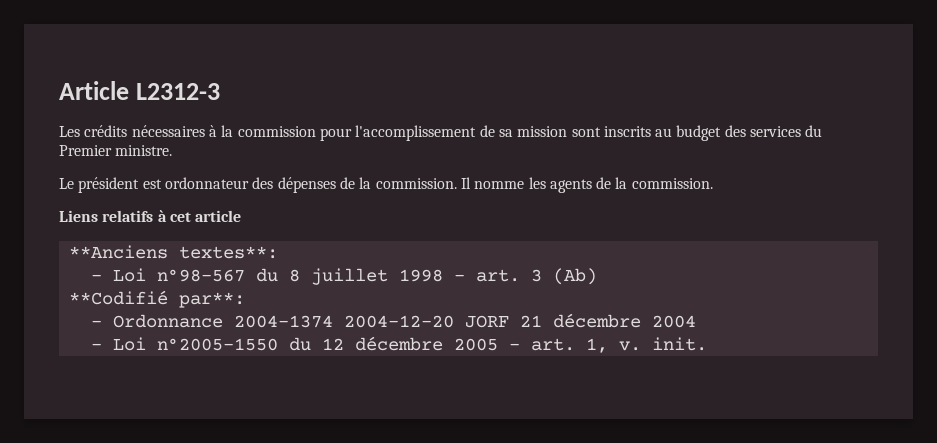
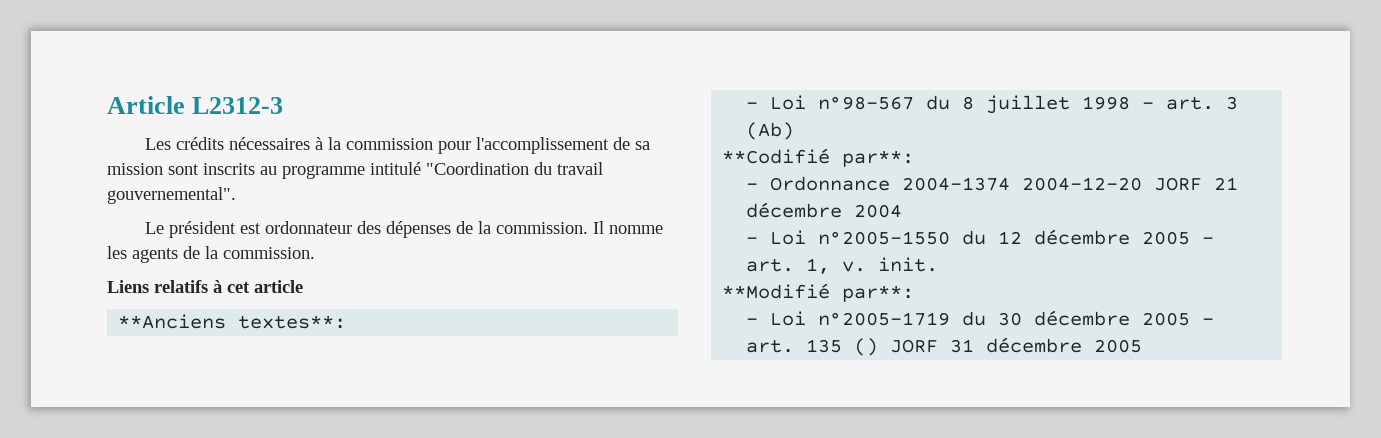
[676,125,823,141] [59,145,173,156] budget des services du Premier ministre. -> [282,162,603,179] [107,187,236,204] programme intitulé "Coordination du travail gouvernemental".
(707, 344) none -> [722,283,915,302] [746,310,1215,326] [746,337,1143,356] // **Modifié par**: // - Loi n°2005-1719 du 30 décembre 2005 - art. 135 () JORF 31 décembre 2005

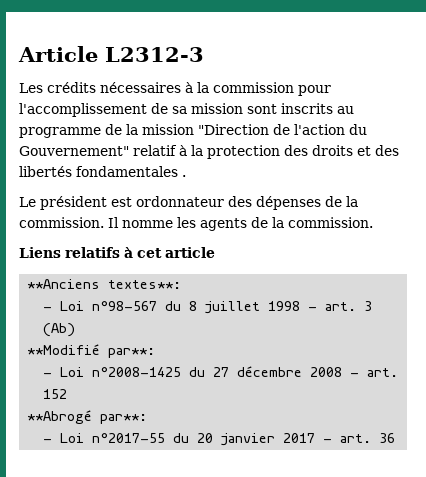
[370,162,603,175] [107,187,236,204] intitulé "Coordination du travail gouvernemental". -> [105,124,367,135] [19,145,399,159] [19,166,186,177] de la mission "Direction de l'action du Gouvernement" relatif à la protection des droits et des libertés fondamentales .
[722,148,915,167] [746,176,1239,191] [746,202,903,218] [746,229,1215,245] [746,257,939,274] [722,283,915,302] [746,310,1215,326] [746,337,1143,356] **Codifié par**: // - Ordonnance 2004-1374 2004-12-20 JORF 21 décembre 2004 // - Loi n°2005-1550 du 12 décembre 2005 - art. 1, v. init. // **Modifié par**: // - Loi n°2005-1719 du 30 décembre 2005 - art. 135 () JORF 31 décembre 2005 -> [27,344,156,358] [43,366,399,377] [43,389,68,399] [27,410,148,424] [43,433,396,446] **Modifié par**: // - Loi n°2008-1425 du 27 décembre 2008 - art. 152 // **Abrogé par**: // - Loi n°2017-55 du 20 janvier 2017 - art. 36

